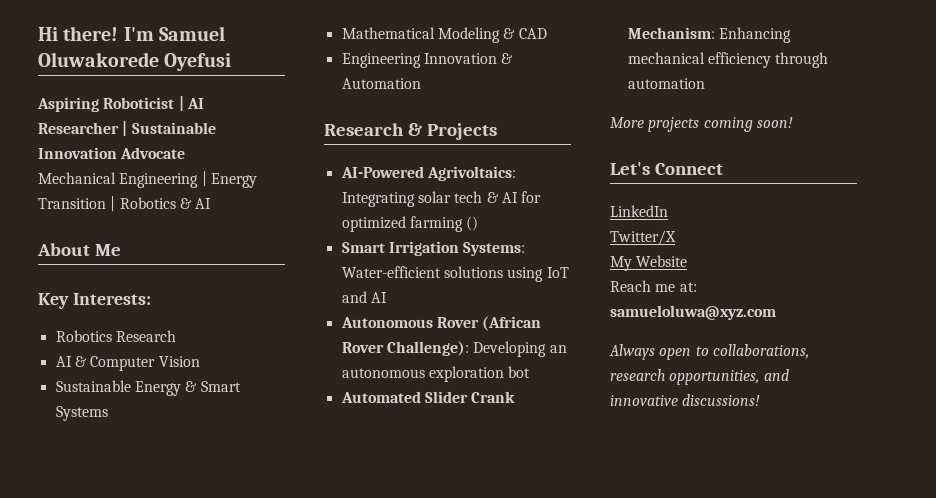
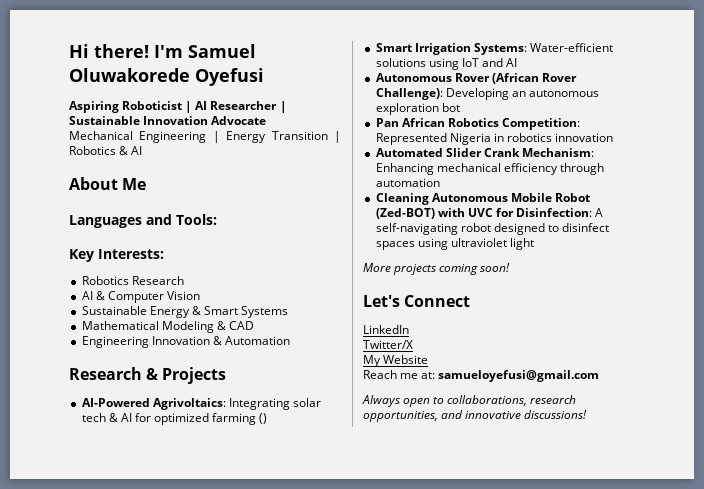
(121, 250) none -> [69,214,217,228] // Languages and Tools:
(531, 372) none -> [375,118,580,130] [375,133,614,145] // Pan African Robotics Competition: Represented Nigeria in robotics innovation
(705, 83) none -> [375,193,590,205] [375,208,604,219] [375,223,610,235] [375,238,534,250] // Cleaning Autonomous Mobile Robot (Zed-BOT) with UVC for Disinfection: A self-navigating robot designed to disinfect spaces using ultraviolet light
[610,305,776,320] samueloluwa@xyz.com -> [438,370,600,382] samueloyefusi@gmail.com

